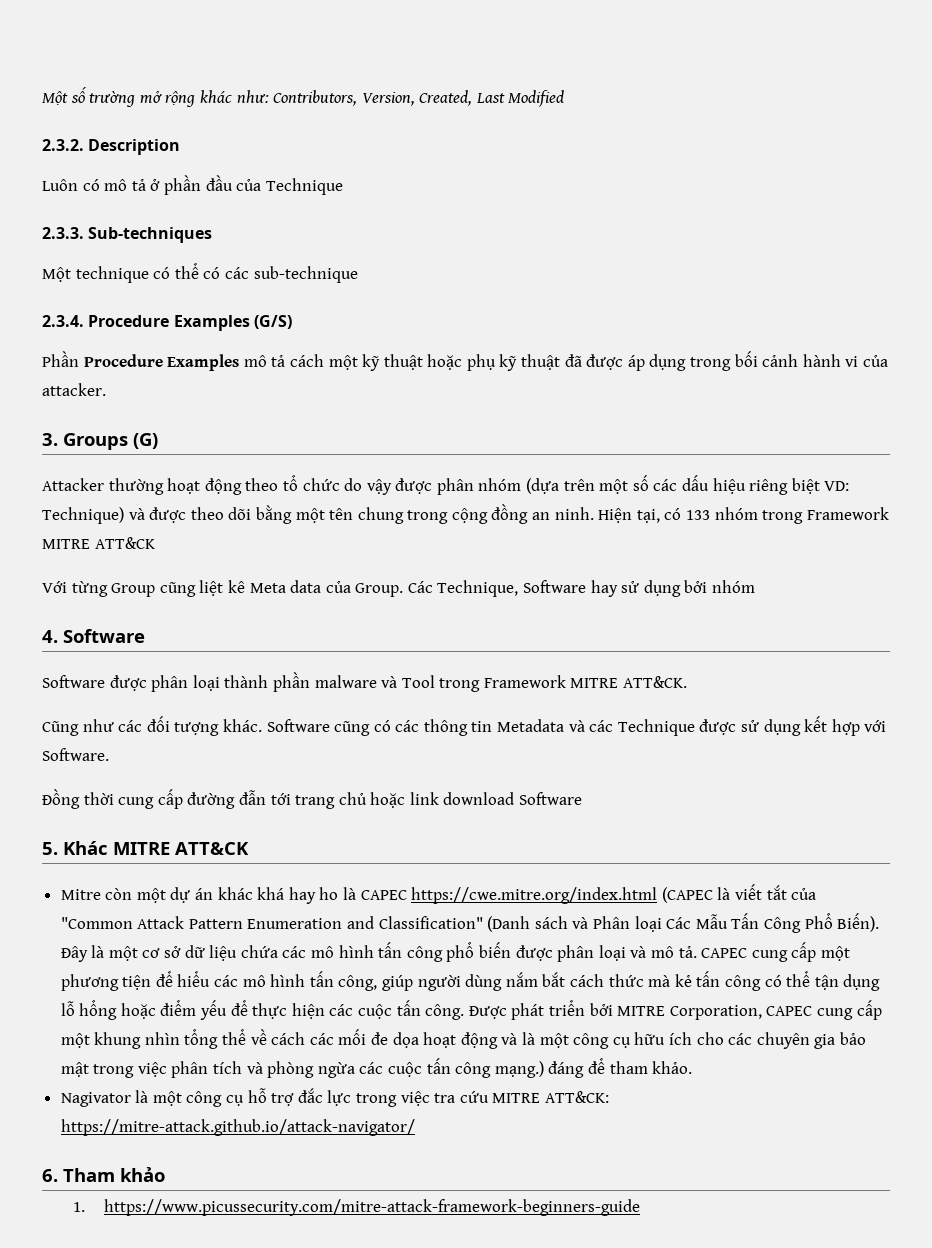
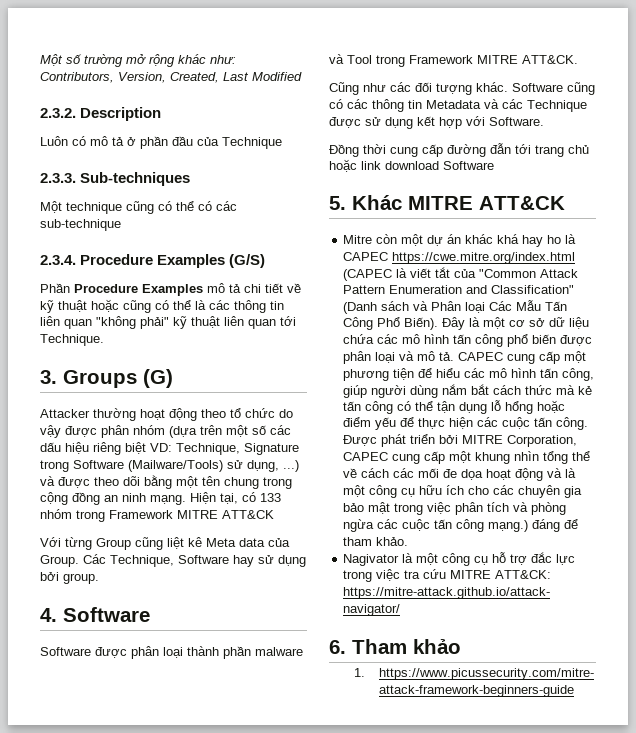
(149, 274) none -> [126,201,154,214] cũng
[289,351,888,371] [42,383,106,396] cách một kỹ thuật hoặc phụ kỹ thuật đã được áp dụng trong bối cảnh hành vi của attacker. -> [244,283,301,293] [40,299,284,313] [40,316,296,329] [40,334,104,346] chi tiết về kỹ thuật hoặc cũng có thể là các thông tin liên quan "không phải" kỹ thuật liên quan tới Technique.
[42,507,124,524] Technique) -> [176,443,299,455] [40,460,299,472] Technique, Signature trong Software (Mailware/Tools) sử dụng, ...)
[554,507,594,520] ninh. -> [122,493,186,505] ninh mạng.
[712,580,756,593] nhóm -> [63,573,99,584] group.

